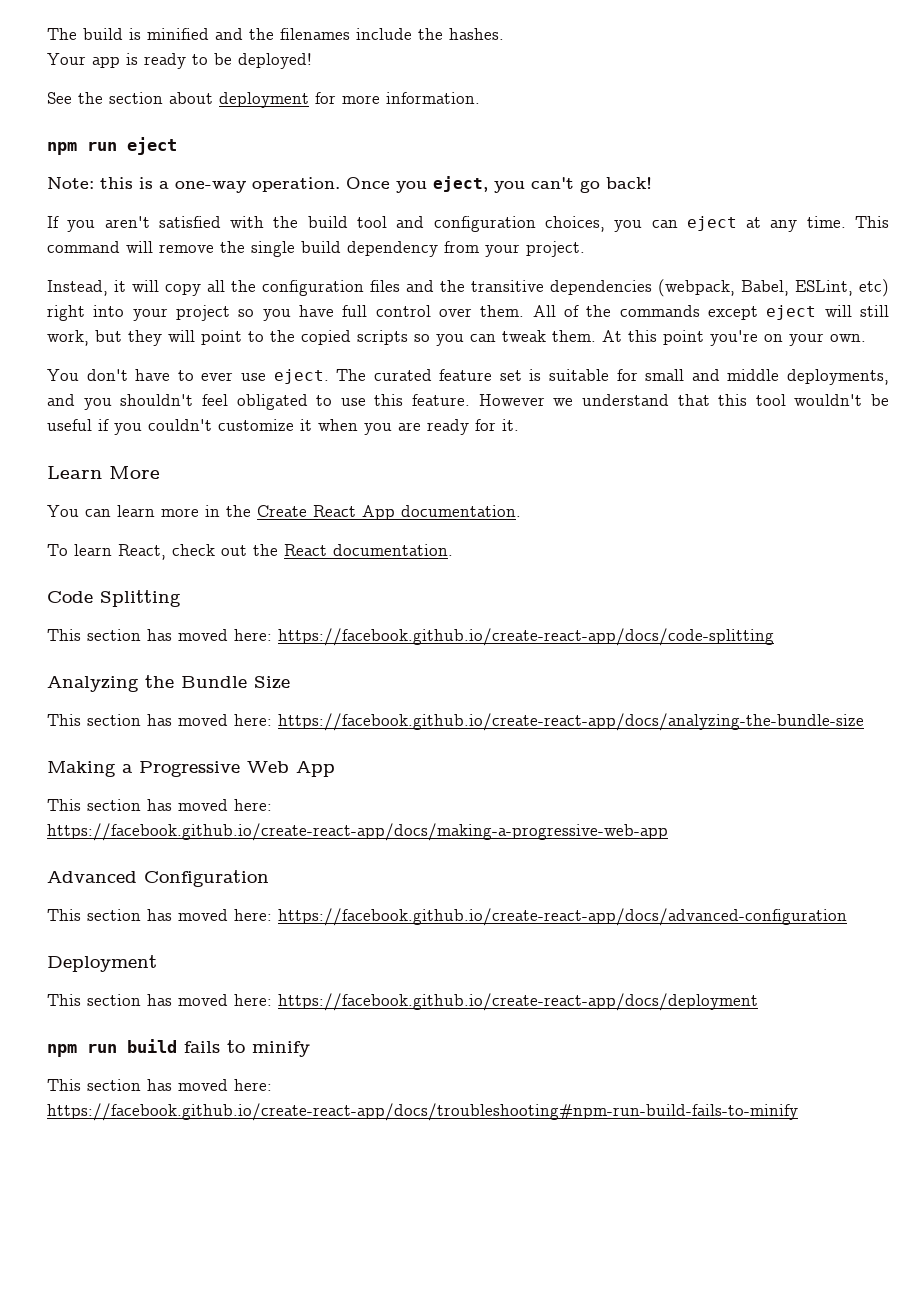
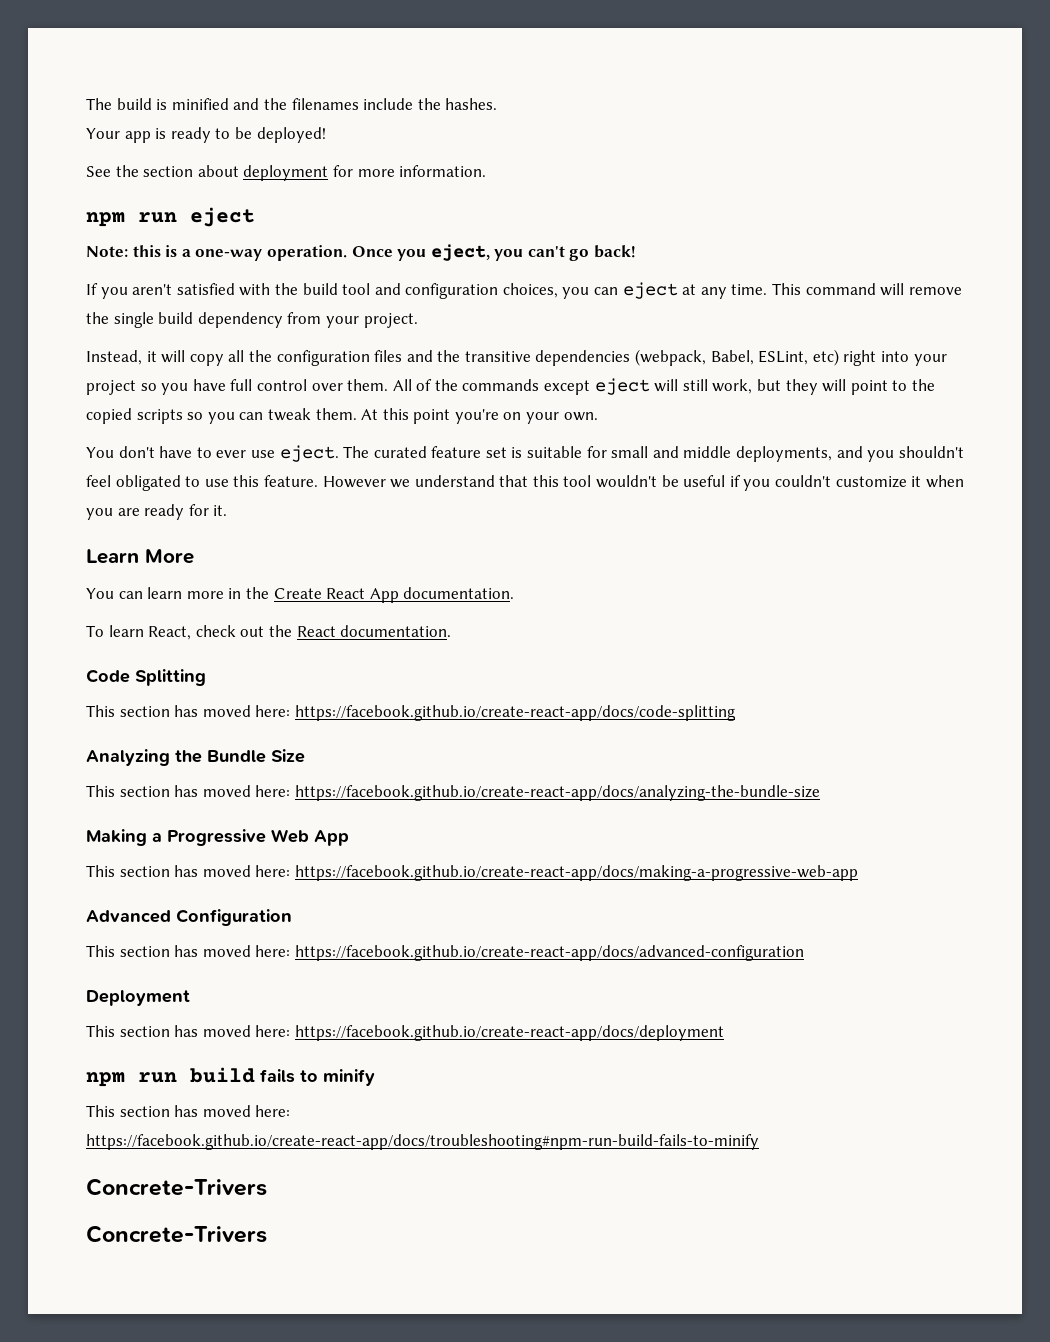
(798, 1112) none -> [86,1178,267,1196] [86,1225,267,1243] // Concrete-Trivers // Concrete-Trivers

